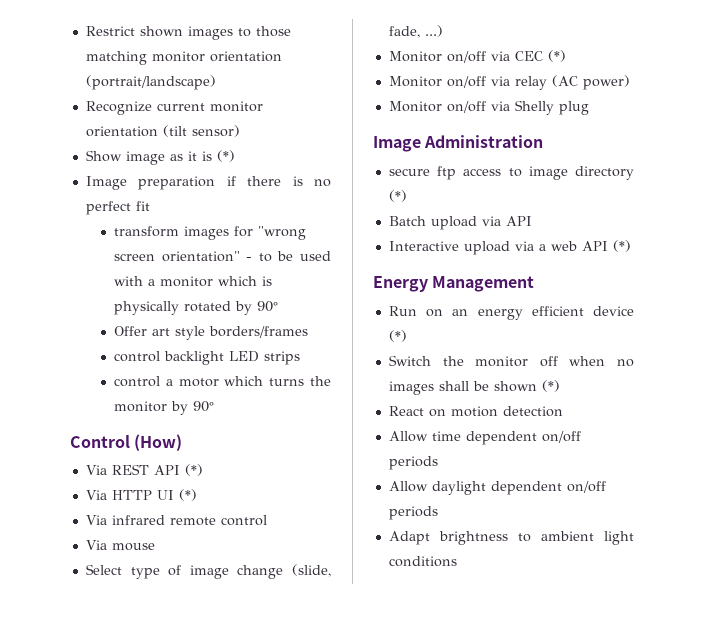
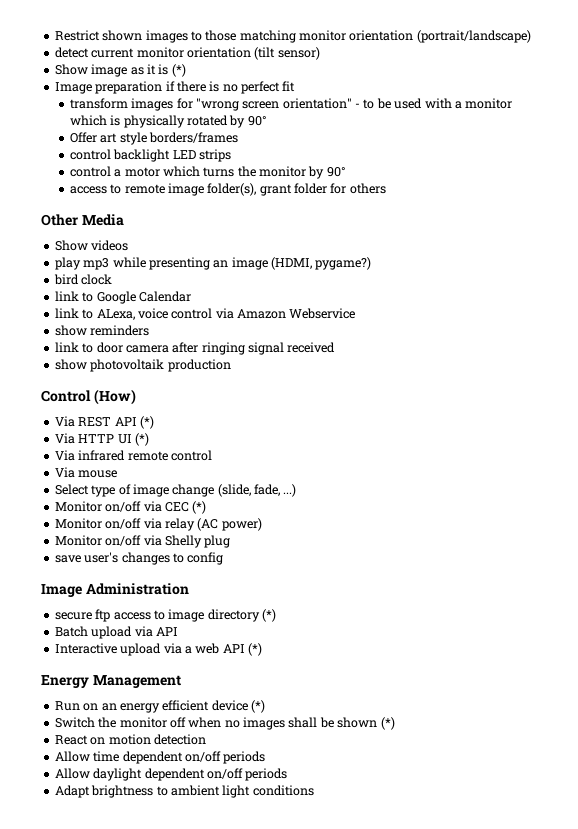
[85,101,152,115] Recognize -> [54,47,89,58] detect
(215, 406) none -> [69,183,386,196] [41,214,124,226] [54,240,129,251] [54,257,372,270] [53,274,113,285] [54,291,191,304] [54,308,356,320] [54,325,150,336] [54,342,336,355] [54,359,231,372] // access to remote image folder(s), grant folder for others // Other Media // Show videos // play mp3 while presenting an image (HDMI, pygame?) // bird clock // link to Google Calendar // link to ALexa, voice control via Amazon Webservice // show reminders // link to door camera after ringing signal received // show photovoltaik production
(589, 108) none -> [54,552,224,565] // save user's changes to config

